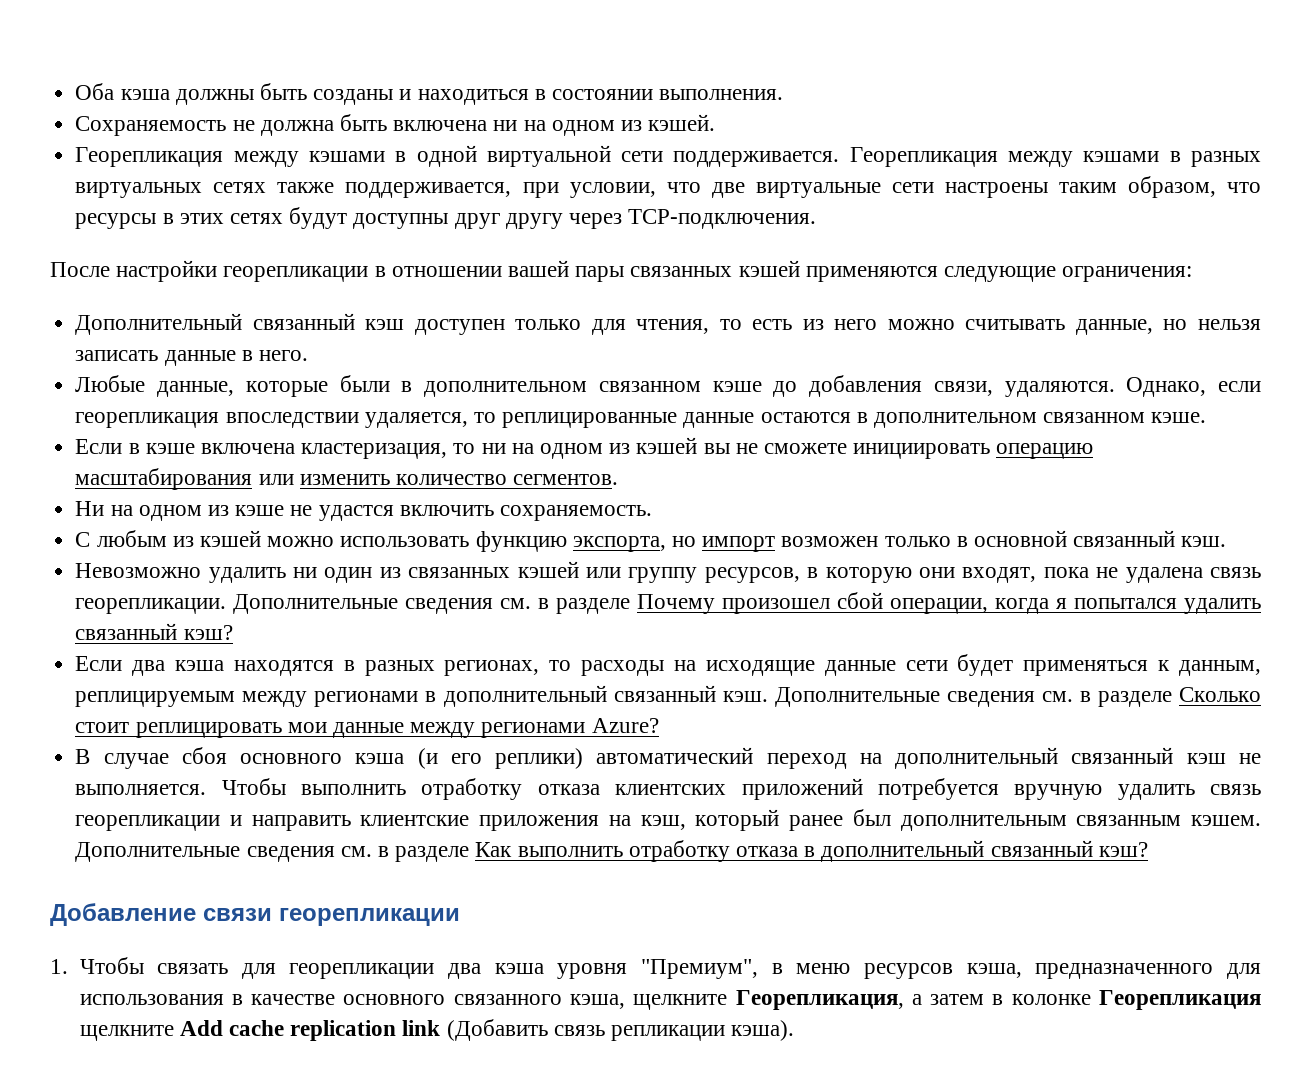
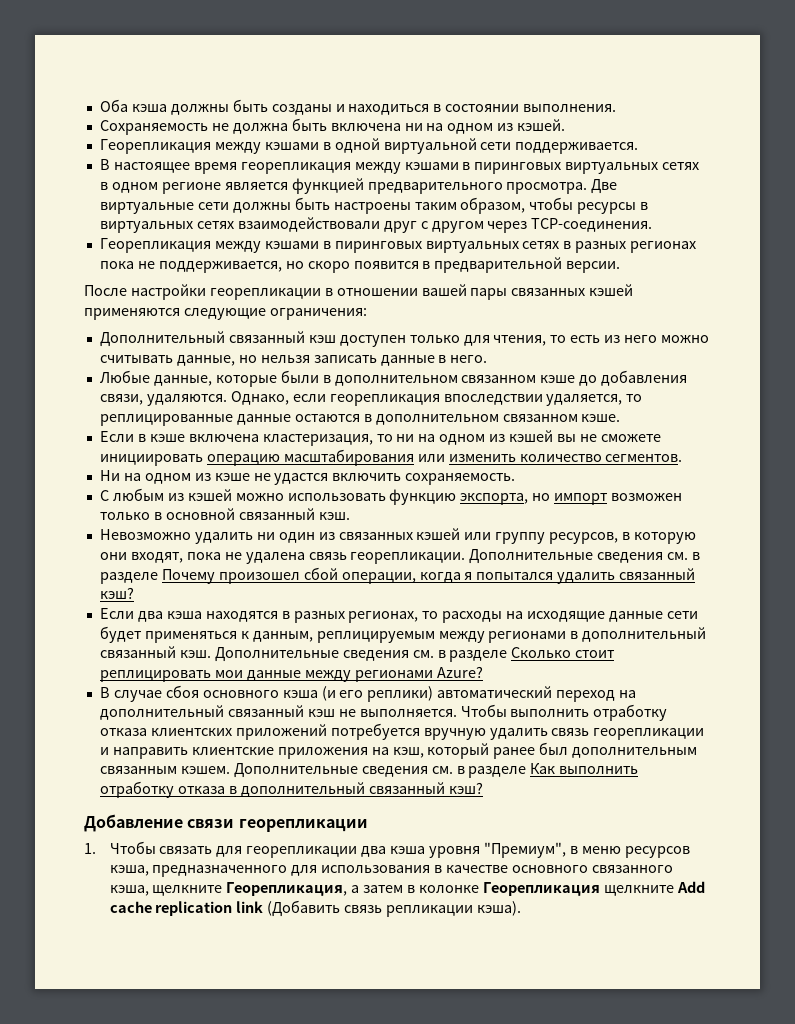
[849,147,1262,167] [75,176,1261,198] [75,207,817,229] Георепликация между кэшами в разных виртуальных сетях также поддерживается, при условии, что две виртуальные сети настроены таким образом, что ресурсы в этих сетях будут доступны друг другу через TCP-подключения. -> [99,159,700,174] [99,178,618,194] [99,197,649,214] [99,217,653,233] [99,238,697,253] [99,257,621,273] // В настоящее время георепликация между кэшами в пиринговых виртуальных сетях в одном регионе является функцией предварительного просмотра. Две виртуальные сети должны быть настроены таким образом, чтобы ресурсы в виртуальных сетях взаимодействовали друг с другом через TCP-соединения. // Георепликация между кэшами в пиринговых виртуальных сетях в разных регионах пока не поддерживается, но скоро появится в предварительной версии.

